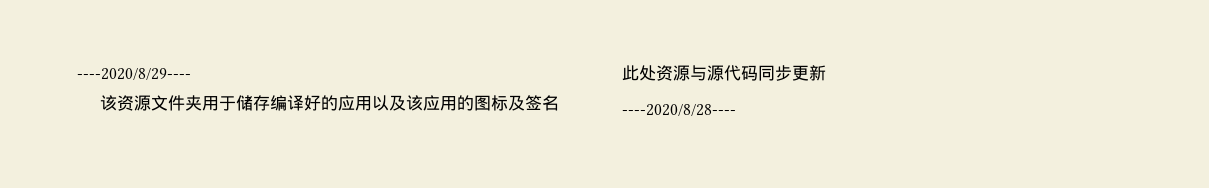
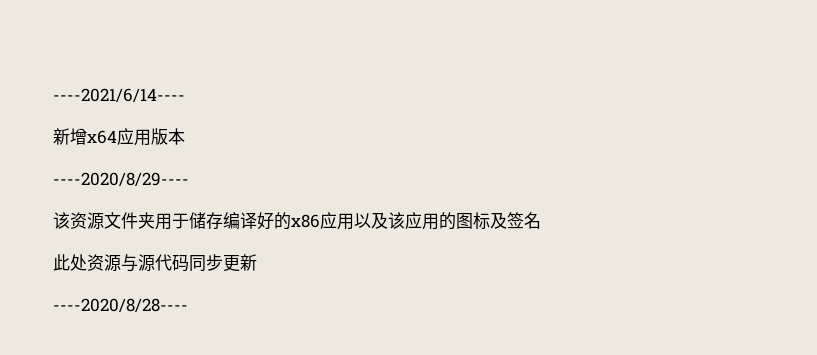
(77, 74) none -> [53,88,185,103] [53,128,185,146] ----2021/6/14---- // 新增x64应用版本 //
(339, 103) none -> [291,214,320,228] x86

